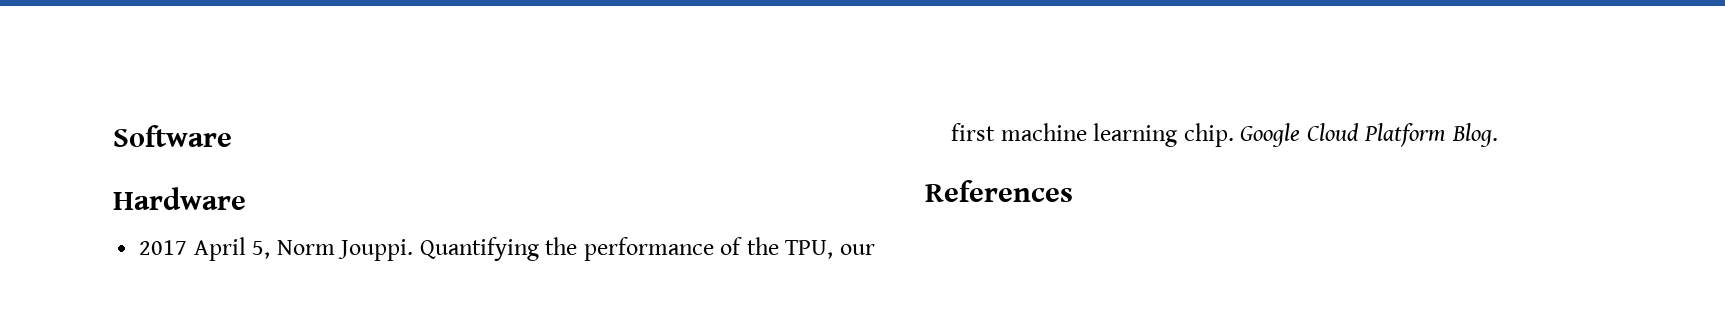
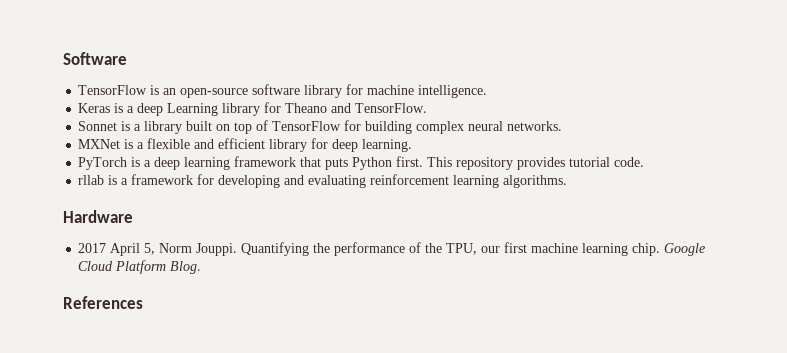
(232, 136) none -> [78,84,488,98] [78,102,428,116] [78,120,563,134] [78,138,413,152] [78,156,645,170] [78,174,568,188] // TensorFlow is an open-source software library for machine intelligence. // Keras is a deep Learning library for Theano and TensorFlow. // Sonnet is a library built on top of TensorFlow for building complex neural networks. // MXNet is a flexible and efficient library for deep learning. // PyTorch is a deep learning framework that puts Python first. This repository provides tutorial code. // rllab is a framework for developing and evaluating reinforcement learning algorithms.

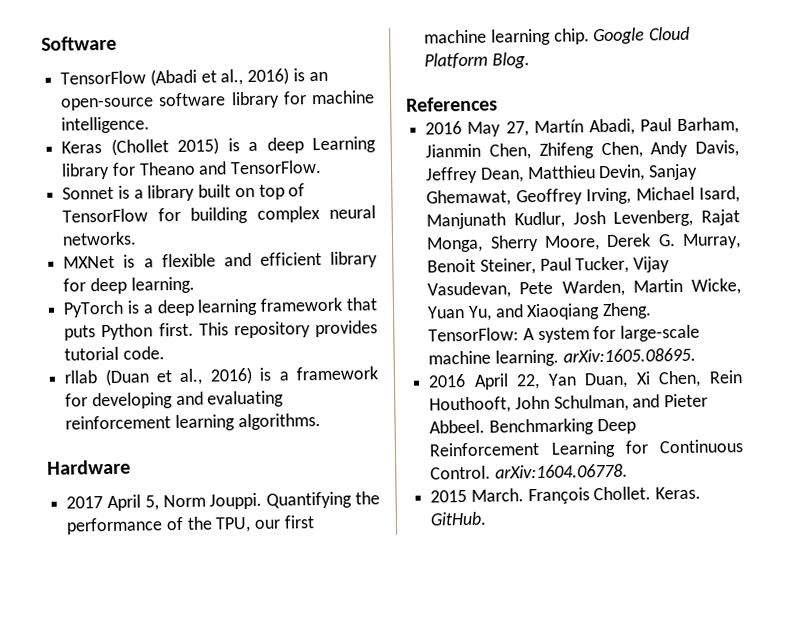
(148, 90) none -> [149,67,290,87] (Abadi et al., 2016)
(111, 108) none -> [110,137,220,156] (Chollet 2015)
(105, 180) none -> [104,366,253,387] (Duan et al., 2016)
(143, 302) none -> [425,117,739,137] [425,140,739,160] [425,163,699,184] [426,186,740,207] [426,209,740,230] [426,233,741,253] [427,256,671,275] [427,278,741,299] [427,302,653,321] [428,324,701,343] [428,347,696,367] [428,370,743,390] [429,393,709,414] [429,418,636,436] [429,439,744,458] [430,463,628,480] [430,486,702,505] [430,511,487,526] // 2016 May 27, Martín Abadi, Paul Barham, Jianmin Chen, Zhifeng Chen, Andy Davis, Jeffrey Dean, Matthieu Devin, Sanjay Ghemawat, Geoffrey Irving, Michael Isard, Manjunath Kudlur, Josh Levenberg, Rajat Monga, Sherry Moore, Derek G. Murray, Benoit Steiner, Paul Tucker, Vijay Vasudevan, Pete Warden, Martin Wicke, Yuan Yu, and Xiaoqiang Zheng. TensorFlow: A system for large-scale machine learning. arXiv:1605.08695. // 2016 April 22, Yan Duan, Xi Chen, Rein Houthooft, John Schulman, and Pieter Abbeel. Benchmarking Deep Reinforcement Learning for Continuous Control. arXiv:1604.06778. // 2015 March. François Chollet. Keras. GitHub.

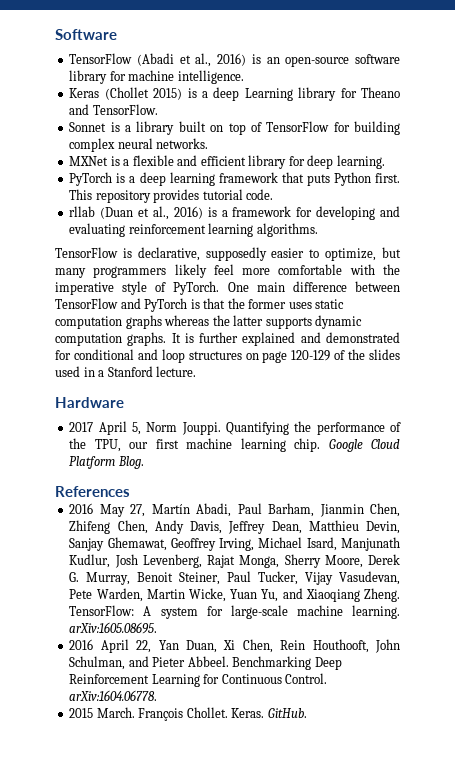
(321, 422) none -> [55,247,401,261] [55,264,400,278] [55,281,400,295] [55,298,345,312] [55,315,363,329] [55,332,400,346] [55,349,400,363] [55,366,197,377] // TensorFlow is declarative, supposedly easier to optimize, but many programmers likely feel more comfortable with the imperative style of PyTorch. One main difference between TensorFlow and PyTorch is that the former uses static computation graphs whereas the latter supports dynamic computation graphs. It is further explained and demonstrated for conditional and loop structures on page 120-129 of the slides used in a Stanford lecture.

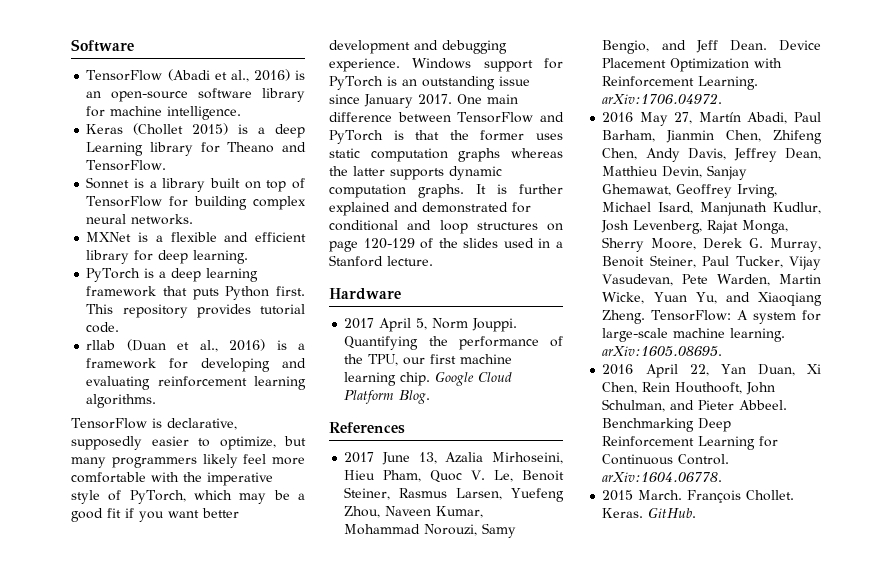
[173,281,220,295] PyTorch. -> [129,490,305,504] [71,508,239,522] [329,40,507,54] [329,58,563,72] [329,76,530,90] [329,94,452,108] PyTorch, which may be a good fit if you want better development and debugging experience. Windows support for PyTorch is an outstanding issue since January 2017.
(130, 491) none -> [344,452,563,465] [344,470,564,483] [344,487,564,502] [344,506,484,518] [344,523,517,538] [602,40,821,54] [602,58,783,72] [602,76,759,90] [602,93,723,104] // 2017 June 13, Azalia Mirhoseini, Hieu Pham, Quoc V. Le, Benoit Steiner, Rasmus Larsen, Yuefeng Zhou, Naveen Kumar, Mohammad Norouzi, Samy Bengio, and Jeff Dean. Device Placement Optimization with Reinforcement Learning. arXiv:1706.04972.

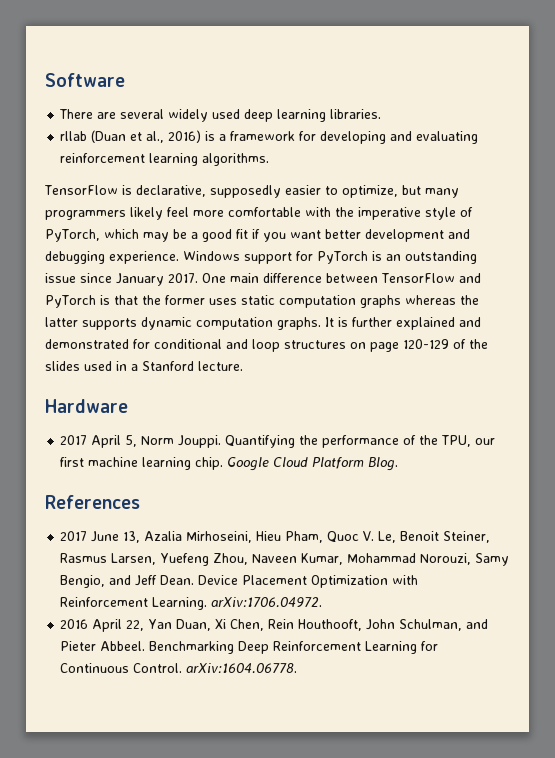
[86,69,305,82] [86,88,305,102] [86,106,242,120] [86,123,305,138] [86,142,306,156] [86,160,167,171] [86,177,305,192] [86,196,306,210] [86,214,194,225] [86,232,306,242] [86,250,249,264] [86,268,259,282] [86,286,305,300] [86,304,305,318] [86,322,120,333] TensorFlow (Abadi et al., 2016) is an open-source software library for machine intelligence. // Keras (Chollet 2015) is a deep Learning library for Theano and TensorFlow. // Sonnet is a library built on top of TensorFlow for building complex neural networks. // MXNet is a flexible and efficient library for deep learning. // PyTorch is a deep learning framework that puts Python first. This repository provides tutorial code. -> [59,109,382,122] There are several widely used deep learning libraries.
[602,112,821,126] [602,130,822,144] [602,148,821,162] [602,165,748,180] [602,184,778,198] [602,202,821,216] [601,220,789,234] [602,237,822,252] [602,255,821,270] [602,274,821,286] [602,292,822,306] [602,310,821,324] [602,328,786,342] [602,346,723,357] // 2016 May 27, Martín Abadi, Paul Barham, Jianmin Chen, Zhifeng Chen, Andy Davis, Jeffrey Dean, Matthieu Devin, Sanjay Ghemawat, Geoffrey Irving, Michael Isard, Manjunath Kudlur, Josh Levenberg, Rajat Monga, Sherry Moore, Derek G. Murray, Benoit Steiner, Paul Tucker, Vijay Vasudevan, Pete Warden, Martin Wicke, Yuan Yu, and Xiaoqiang Zheng. TensorFlow: A system for large-scale machine learning. arXiv:1605.08695. -> (323, 602) none
[602,490,795,503] [602,508,697,518] // 2015 March. François Chollet. Keras. GitHub. -> (298, 668) none

